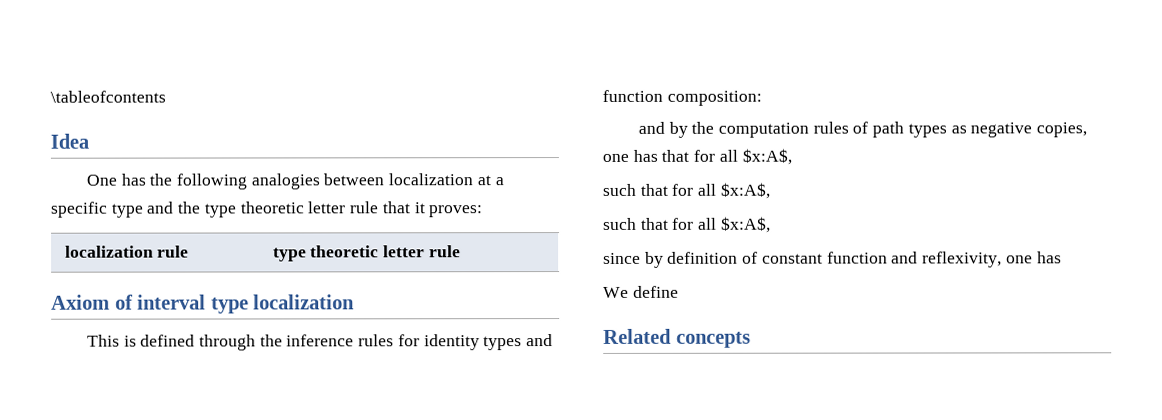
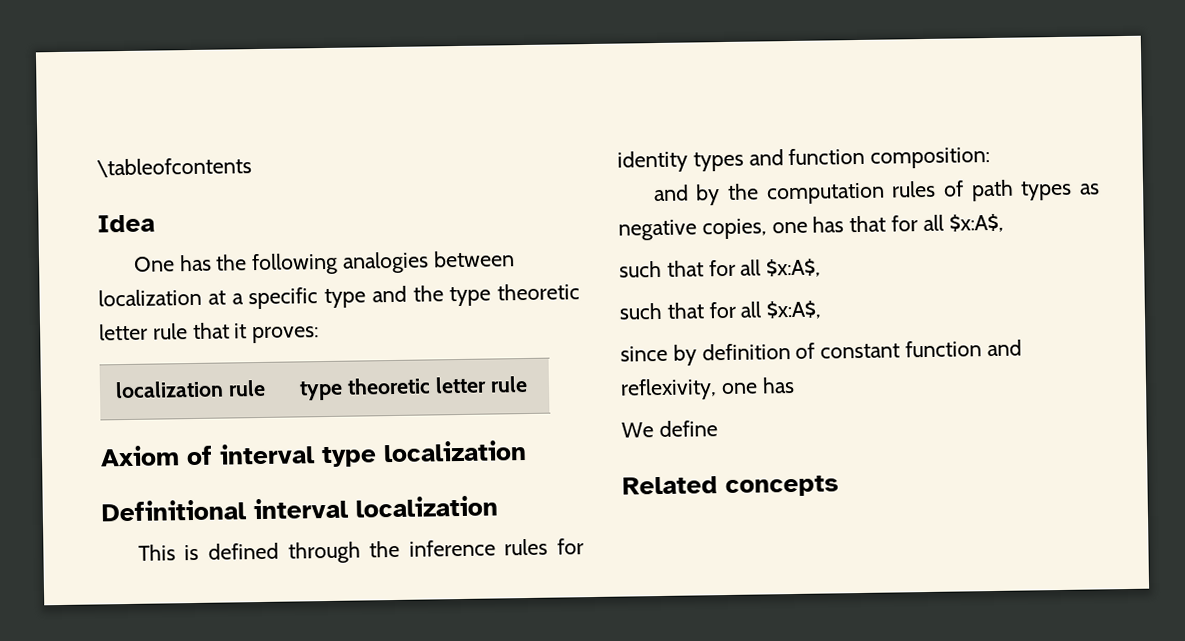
(356, 302) none -> [101,495,498,522] // Definitional interval localization

